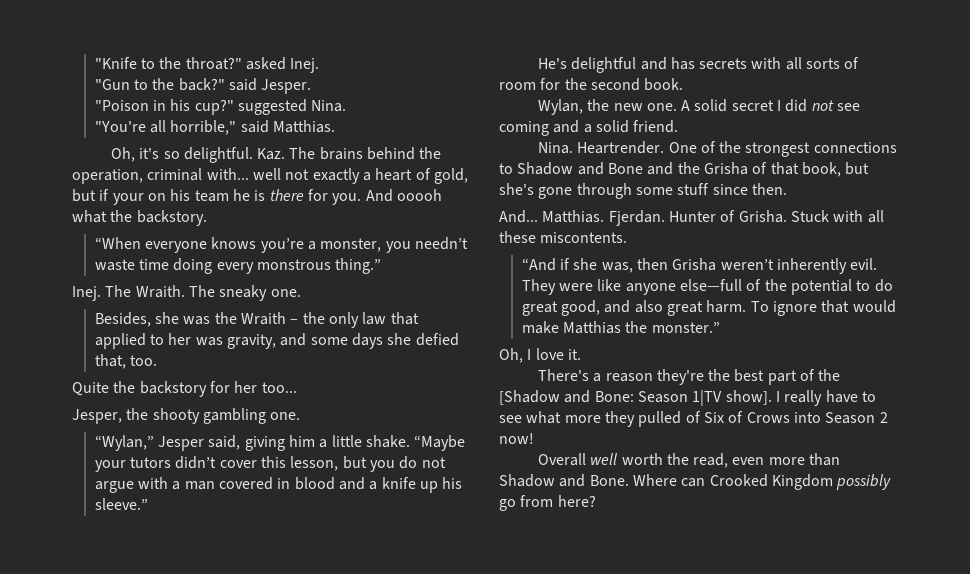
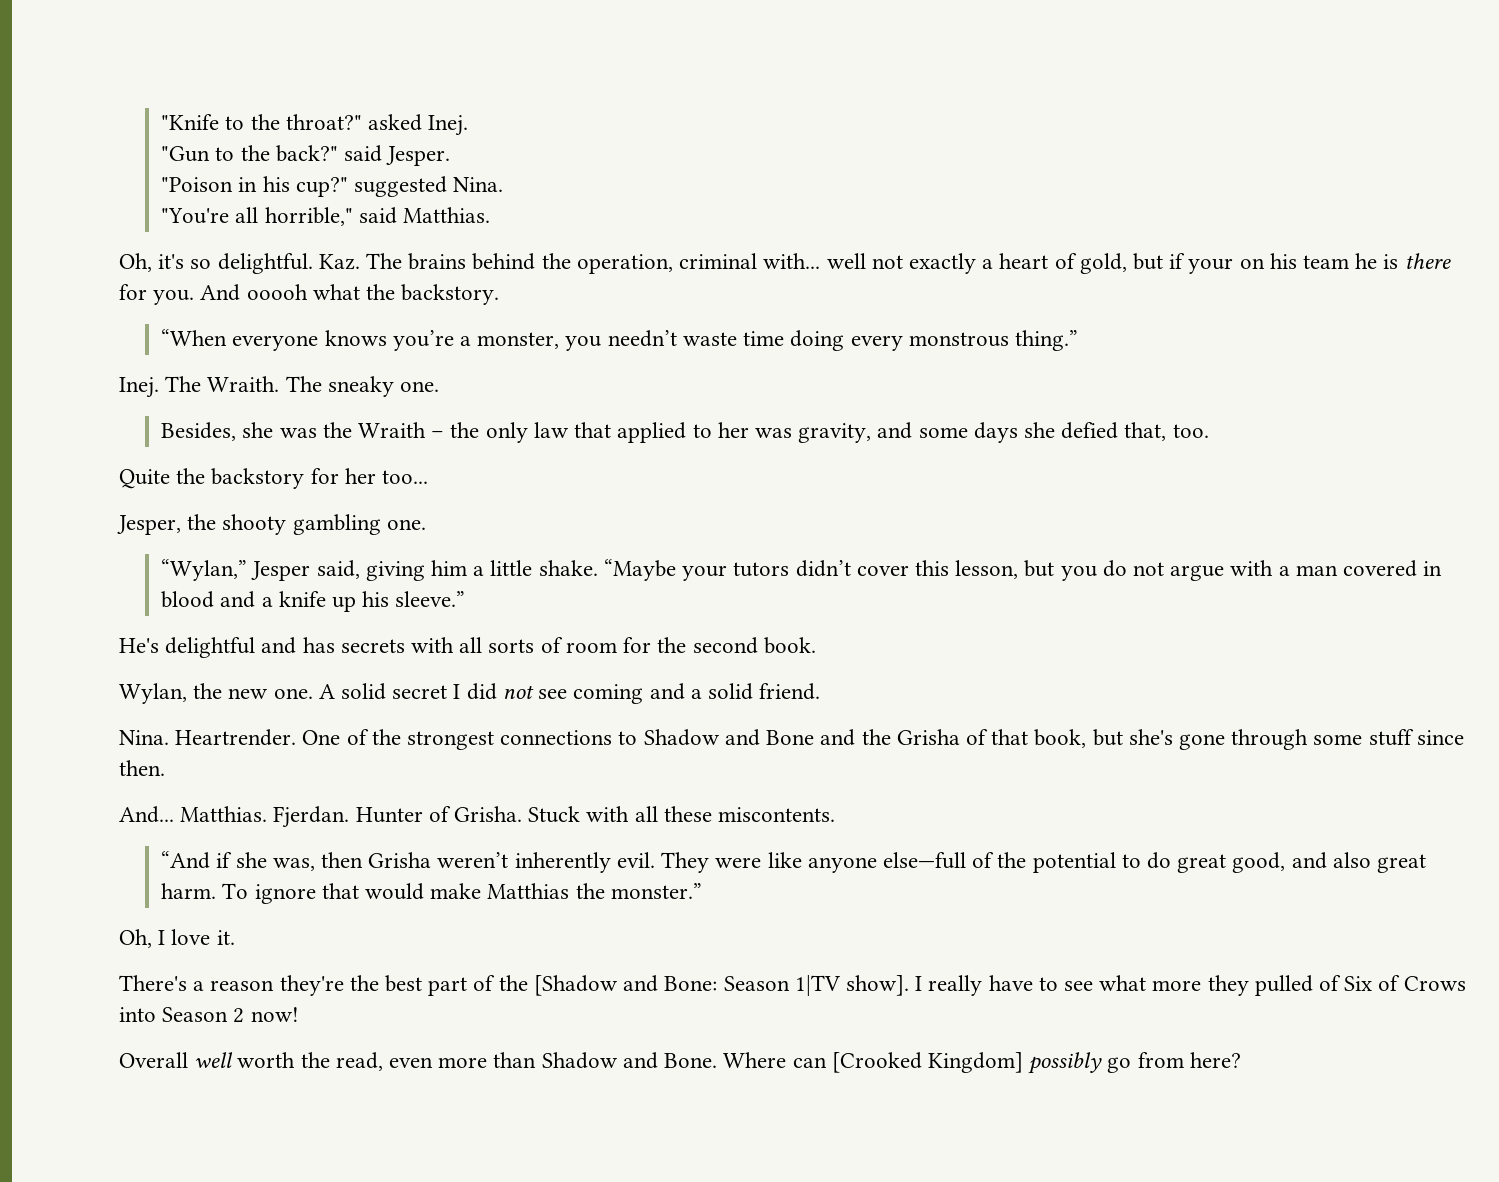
[709,474,833,490] Crooked Kingdom -> [831,1052,1023,1073] [Crooked Kingdom]

